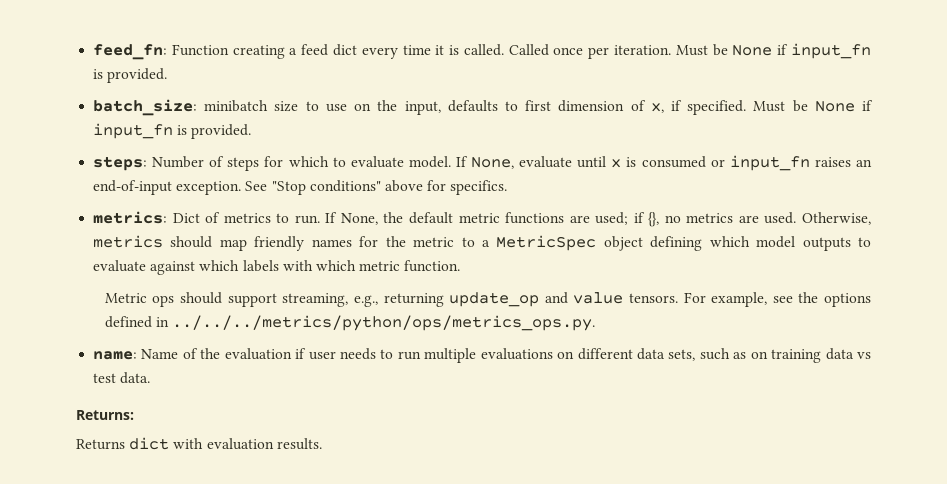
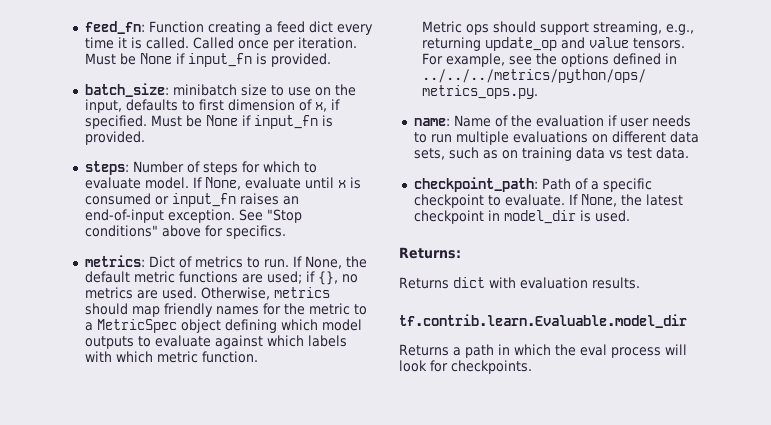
(151, 378) none -> [413,177,652,192] [413,194,683,208] [413,210,630,224] // checkpoint_path: Path of a specific checkpoint to evaluate. If None, the latest checkpoint in model_dir is used.
(322, 444) none -> [399,314,687,328] [399,344,687,358] [399,360,532,374] // tf.contrib.learn.Evaluable.model_dir // Returns a path in which the eval process will look for checkpoints.

